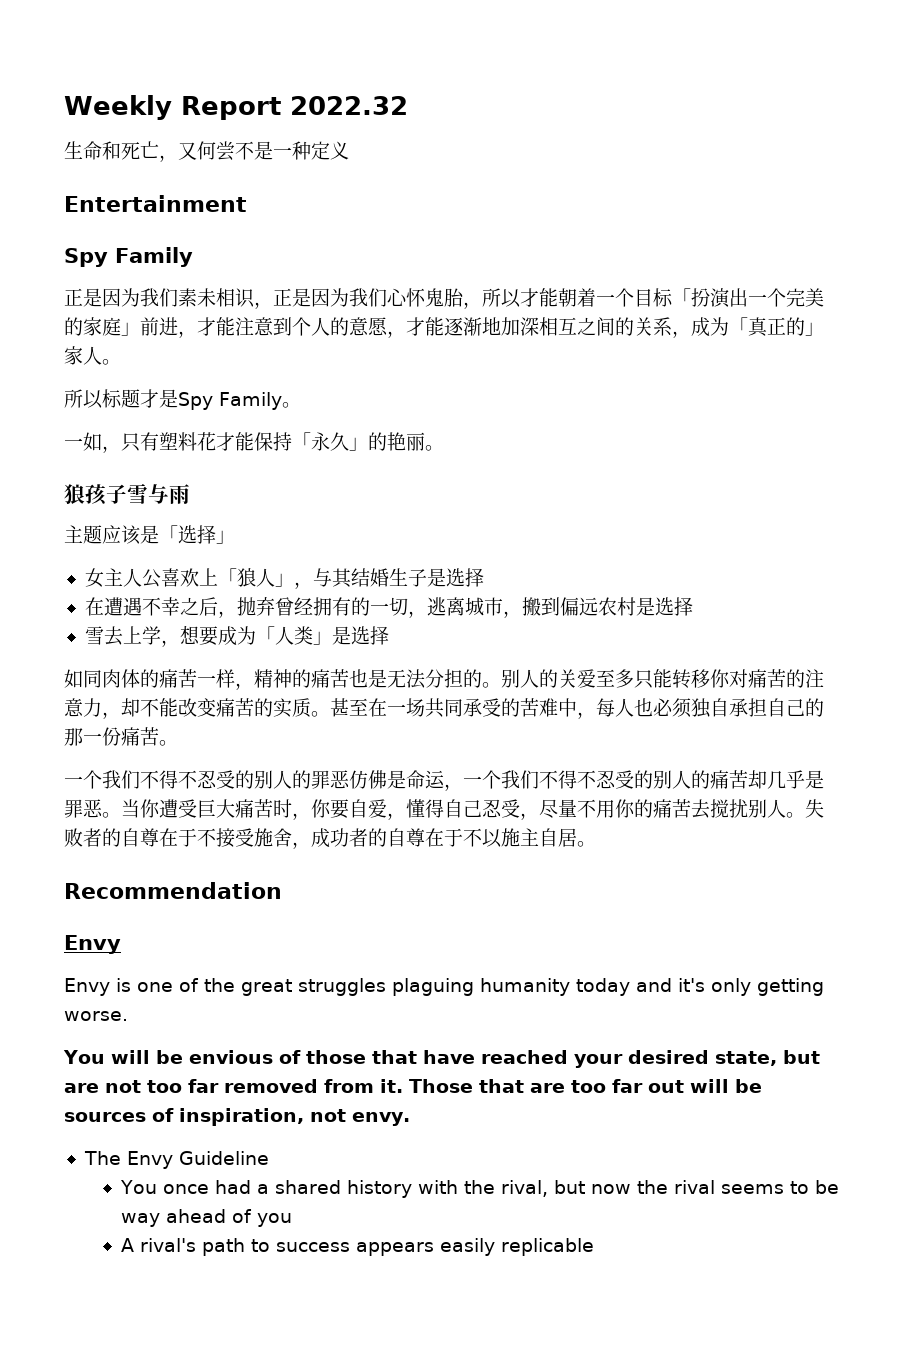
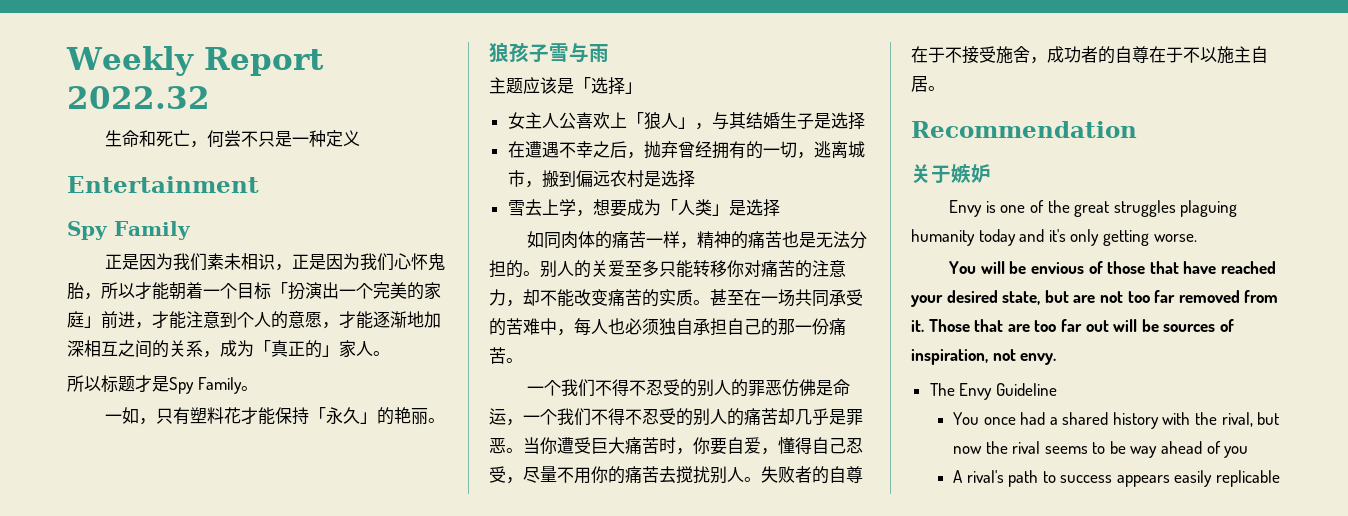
[178,141,254,161] 又何尝不 -> [207,130,276,147] 何尝不只
[64,935,121,954] Envy -> [911,164,991,183] 关于嫉妒

